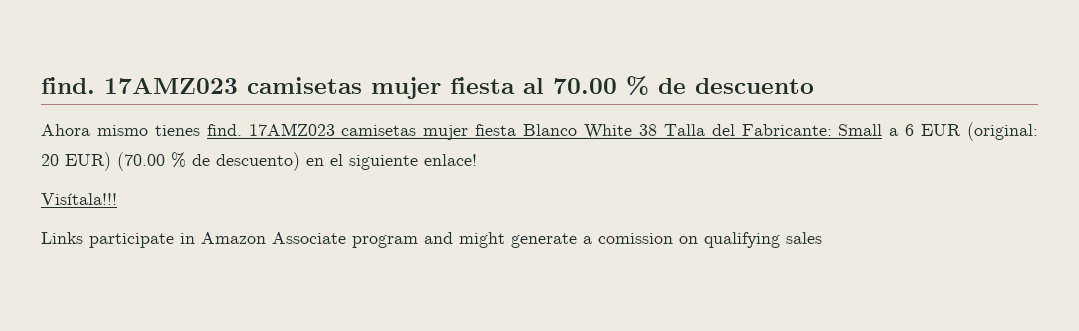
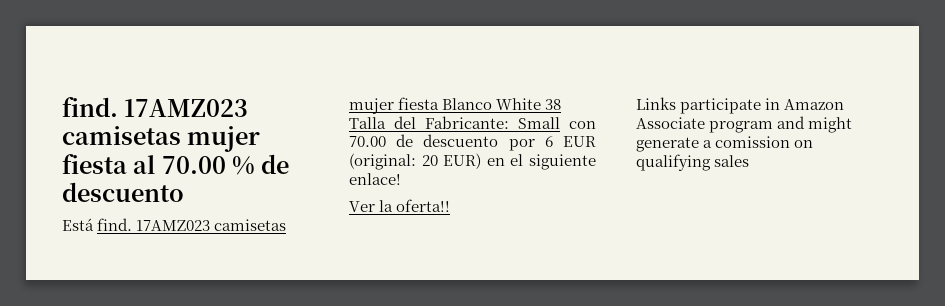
[41,124,200,136] Ahora mismo tienes -> [62,218,94,231] Está
[889,128,899,136] a -> [569,121,596,129] [349,134,535,151] con 70.00 de descuento por
[117,152,300,171] (70.00 % de descuento) -> (482, 161) none
[41,193,117,205] Visítala!!! -> [349,199,451,212] Ver la oferta!!

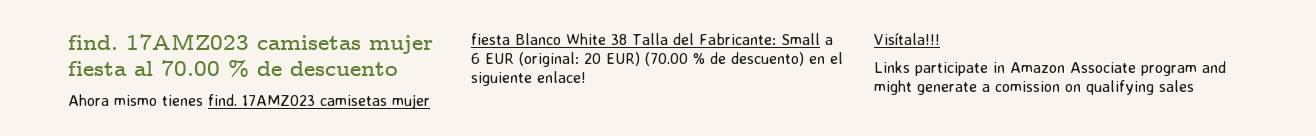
[62,218,94,231] Está -> [68,94,203,106] Ahora mismo tienes
[569,121,596,129] [349,134,535,151] con 70.00 de descuento por -> [824,37,833,45] a
(482, 161) none -> [645,52,804,66] (70.00 % de descuento)
[349,199,451,212] Ver la oferta!! -> [874,32,940,45] Visítala!!!

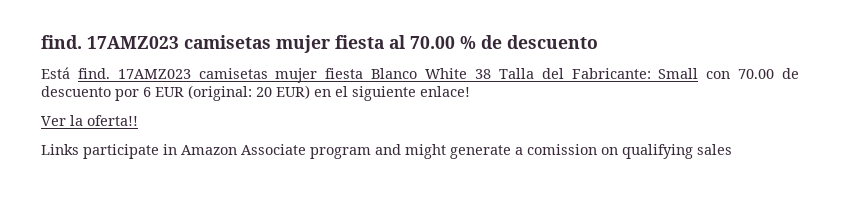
[68,94,203,106] Ahora mismo tienes -> [41,67,70,79] Está
[824,37,833,45] a -> [706,68,800,79] [41,86,139,101] con 70.00 de descuento por
[645,52,804,66] (70.00 % de descuento) -> (310, 92) none
[874,32,940,45] Visítala!!! -> [41,115,138,126] Ver la oferta!!

